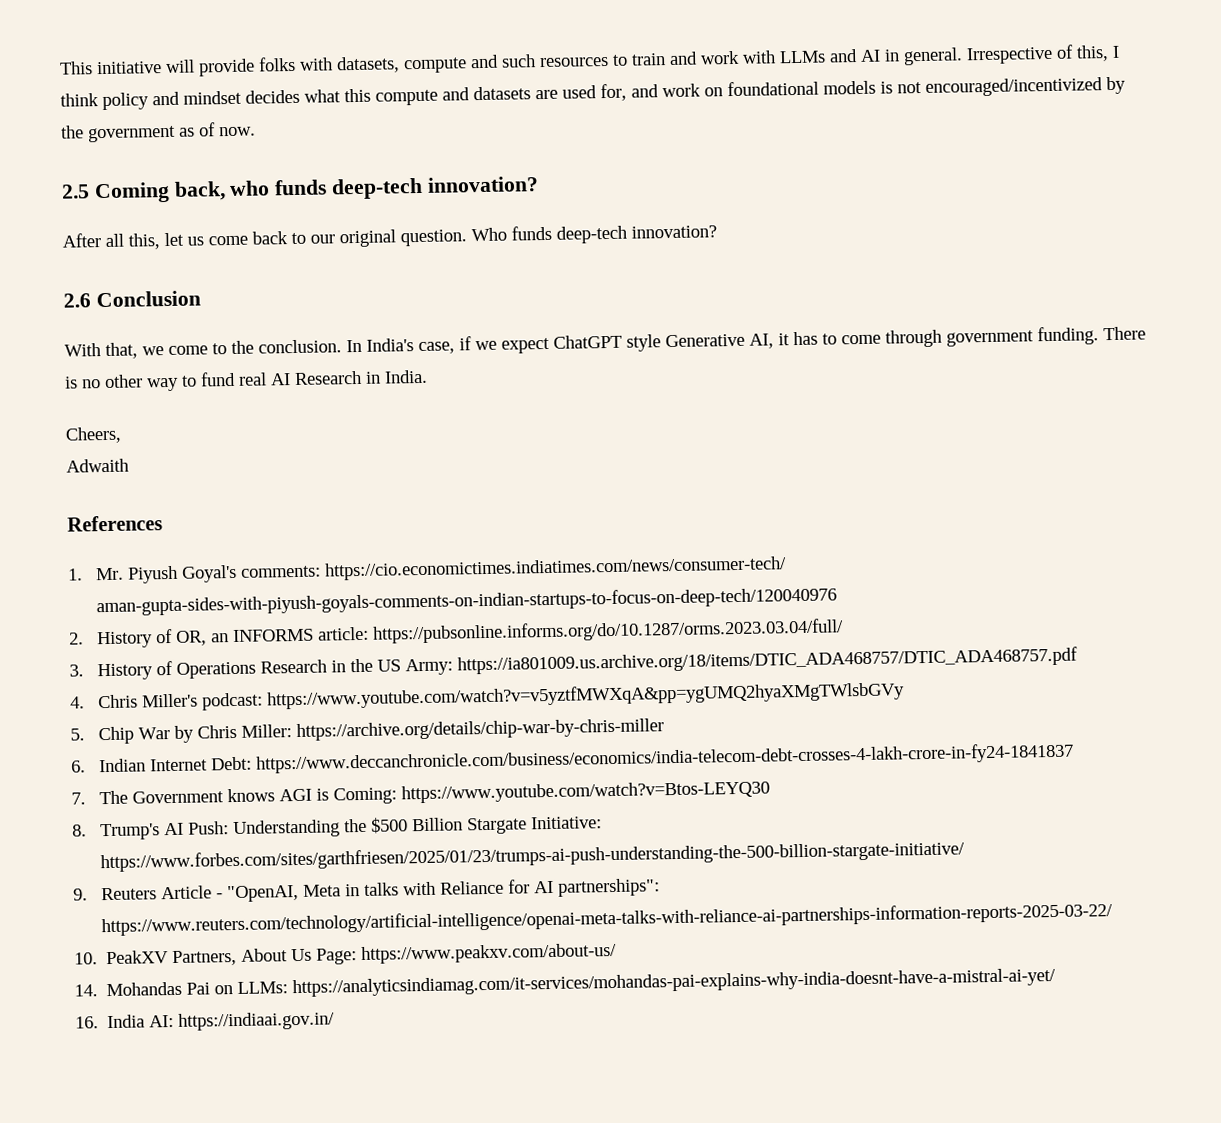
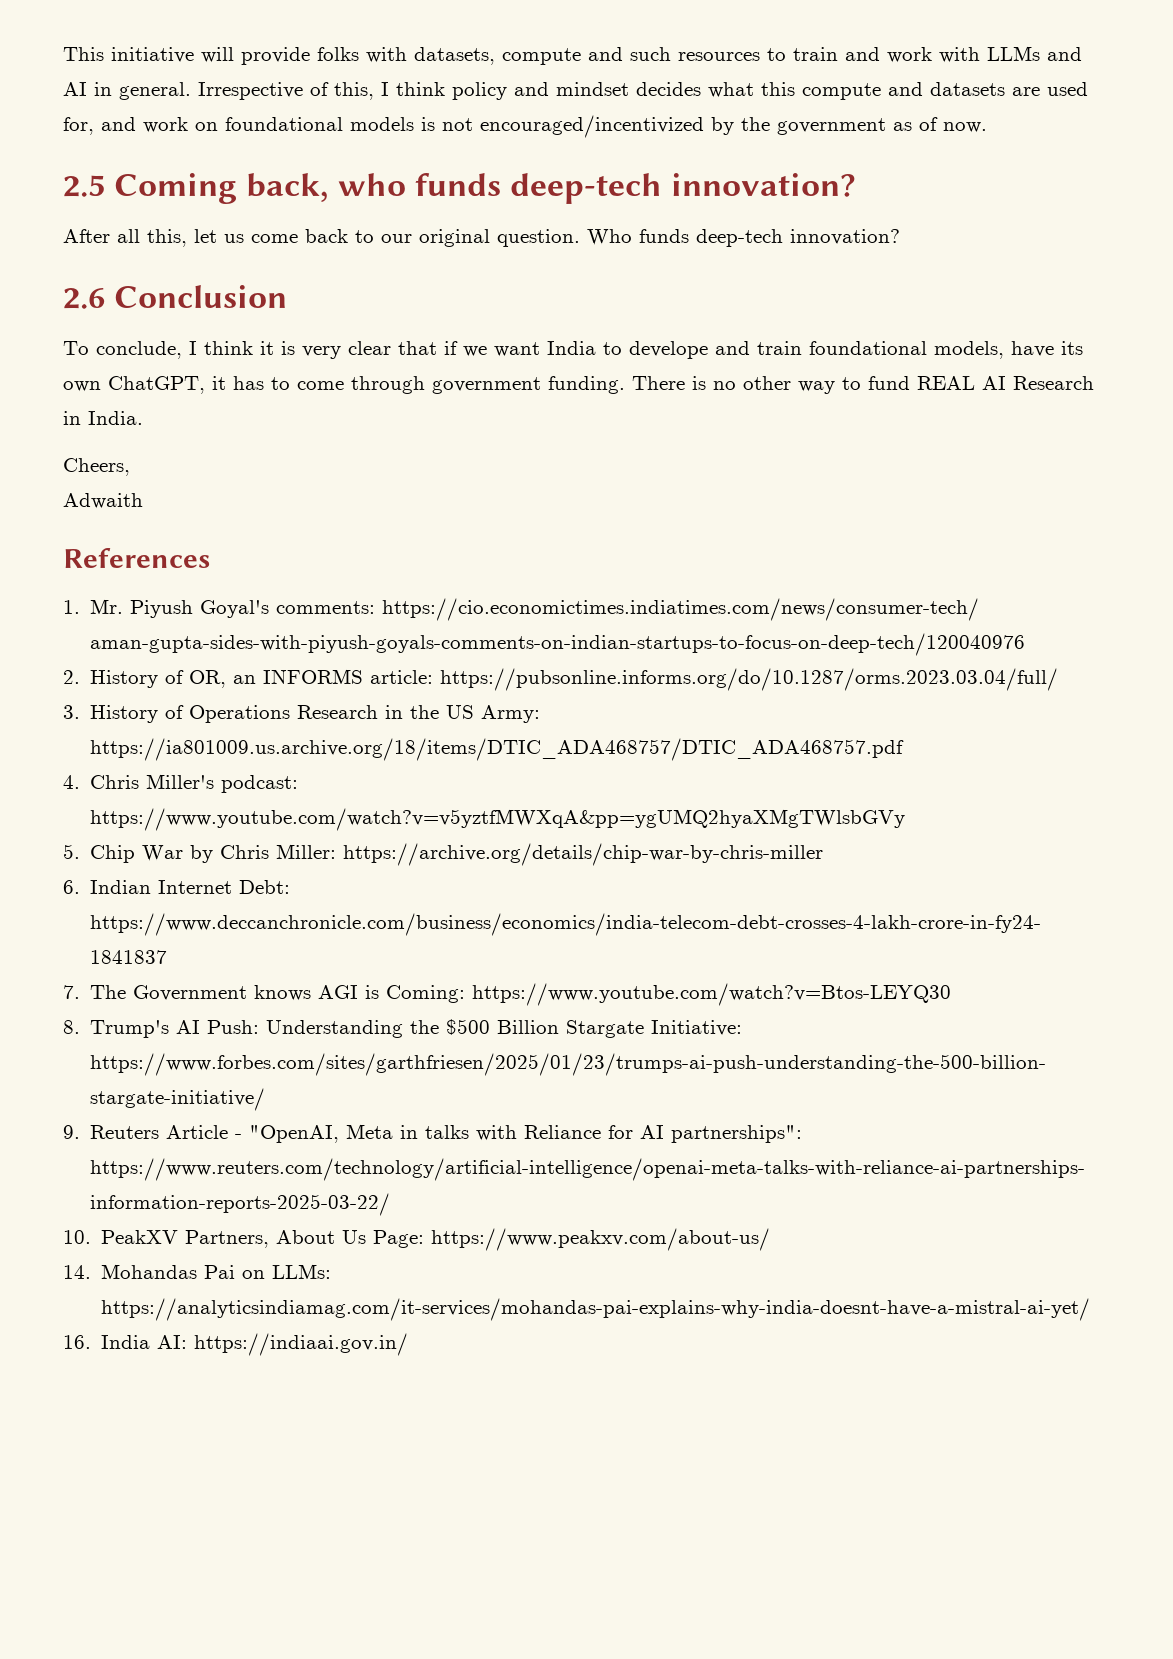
[64,333,774,359] With that, we come to the conclusion. In India's case, if we expect ChatGPT style Generative AI, -> [63,341,1083,359] [63,376,205,394] To conclude, I think it is very clear that if we want India to develope and train foundational models, have its own ChatGPT,
[238,372,267,386] real -> [917,376,975,390] REAL

